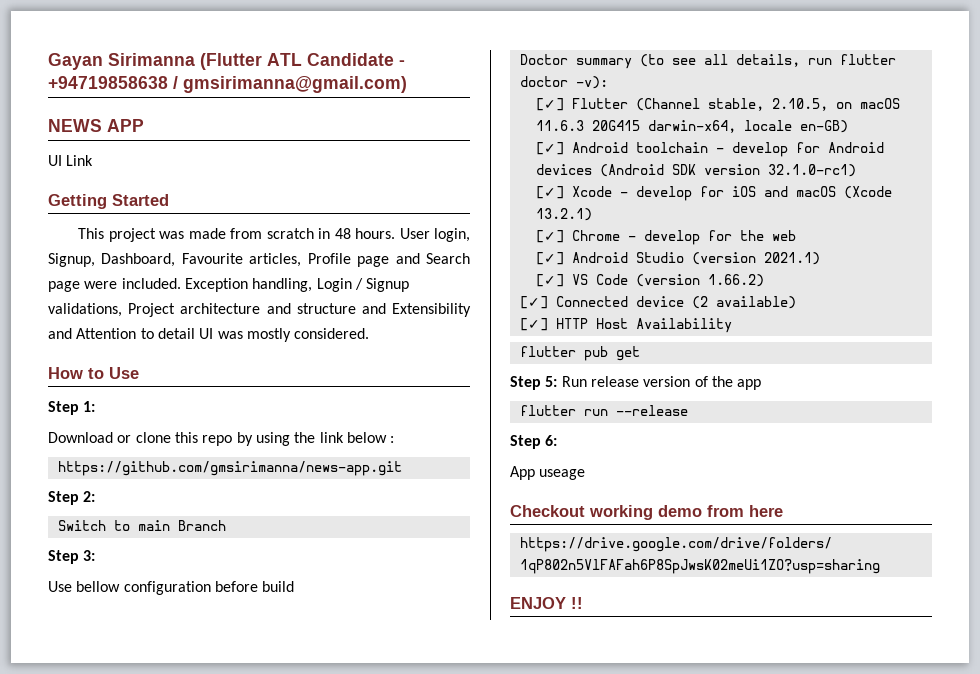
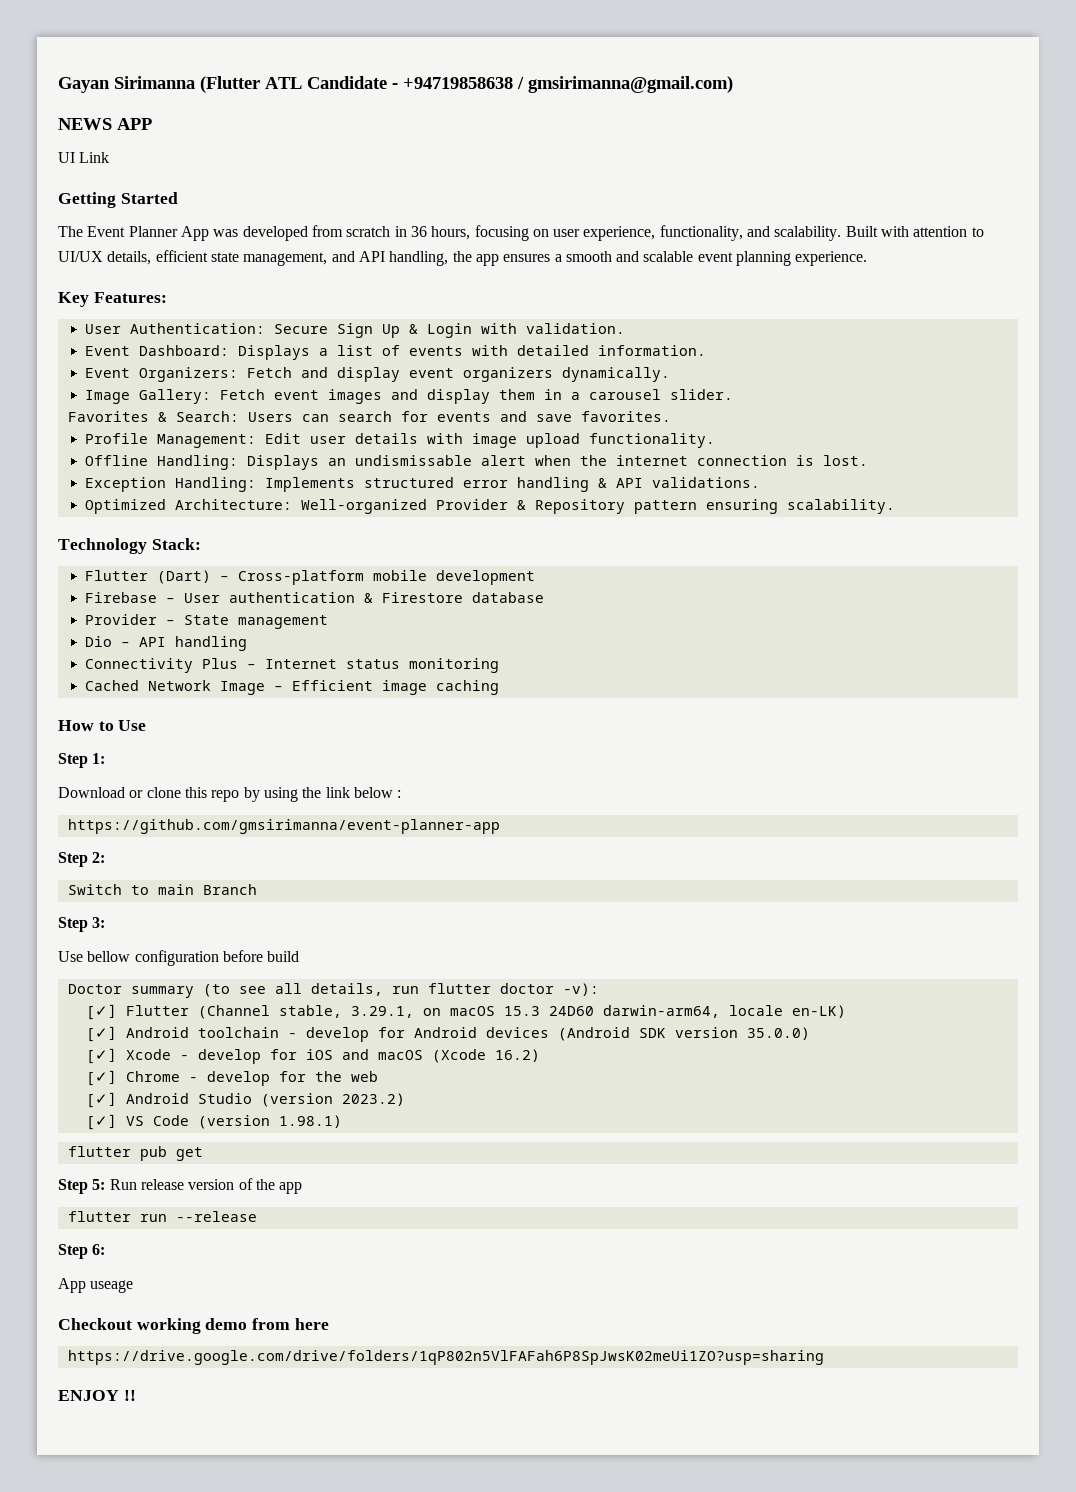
[78,228,470,242] [48,253,471,267] [48,278,410,292] [48,303,472,317] [48,328,370,342] This project was made from scratch in 48 hours. User login, Signup, Dashboard, Favourite articles, Profile page and Search page were included. Exception handling, Login / Signup validations, Project architecture and structure and Extensibility and Attention to detail UI was mostly considered. -> [58,225,984,241] [58,250,868,266] [58,292,167,307] [85,323,626,338] [85,345,707,360] [85,367,671,382] [85,389,734,404] [67,411,671,422] [85,433,716,448] [85,455,869,470] [85,477,761,492] [85,499,896,514] [58,538,201,554] [85,570,536,585] [85,592,545,603] [85,614,329,629] [85,636,248,651] [85,658,500,673] [85,680,500,695] The Event Planner App was developed from scratch in 36 hours, focusing on user experience, functionality, and scalability. Built with attention to UI/UX details, efficient state management, and API handling, the app ensures a smooth and scalable event planning experience. // Key Features: // User Authentication: Secure Sign Up & Login with validation. // Event Dashboard: Displays a list of events with detailed information. // Event Organizers: Fetch and display event organizers dynamically. // Image Gallery: Fetch event images and display them in a carousel slider. // Favorites & Search: Users can search for events and save favorites. // Profile Management: Edit user details with image upload functionality. // Offline Handling: Displays an undismissable alert when the internet connection is lost. // Exception Handling: Implements structured error handling & API validations. // Optimized Architecture: Well-organized Provider & Repository pattern ensuring scalability. // Technology Stack: // Flutter (Dart) – Cross-platform mobile development // Firebase – User authentication & Firestore database // Provider – State management // Dio – API handling // Connectivity Plus – Internet status monitoring // Cached Network Image – Efficient image caching
[57,461,402,476] https://github.com/gmsirimanna/news-app.git -> [67,819,500,834] https://github.com/gmsirimanna/event-planner-app
[771,98,828,111] 2.10.5, -> [350,1006,414,1018] 3.29.1,
[535,120,848,133] 11.6.3 20G415 darwin-x64, locale en-GB) -> [503,1005,846,1018] 15.3 24D60 darwin-arm64, locale en-LK)
[767,164,856,177] 32.1.0-rc1) -> [746,1027,810,1040] 35.0.0)
[535,208,592,221] 13.2.1) -> [494,1049,540,1062] 16.2)
[763,252,820,265] 2021.1) -> [341,1093,405,1106] 2023.2)
[707,274,764,287] [519,296,796,309] [519,318,732,333] 1.66.2) // [✓] Connected device (2 available) // [✓] HTTP Host Availability -> [278,1115,342,1128] 1.98.1)

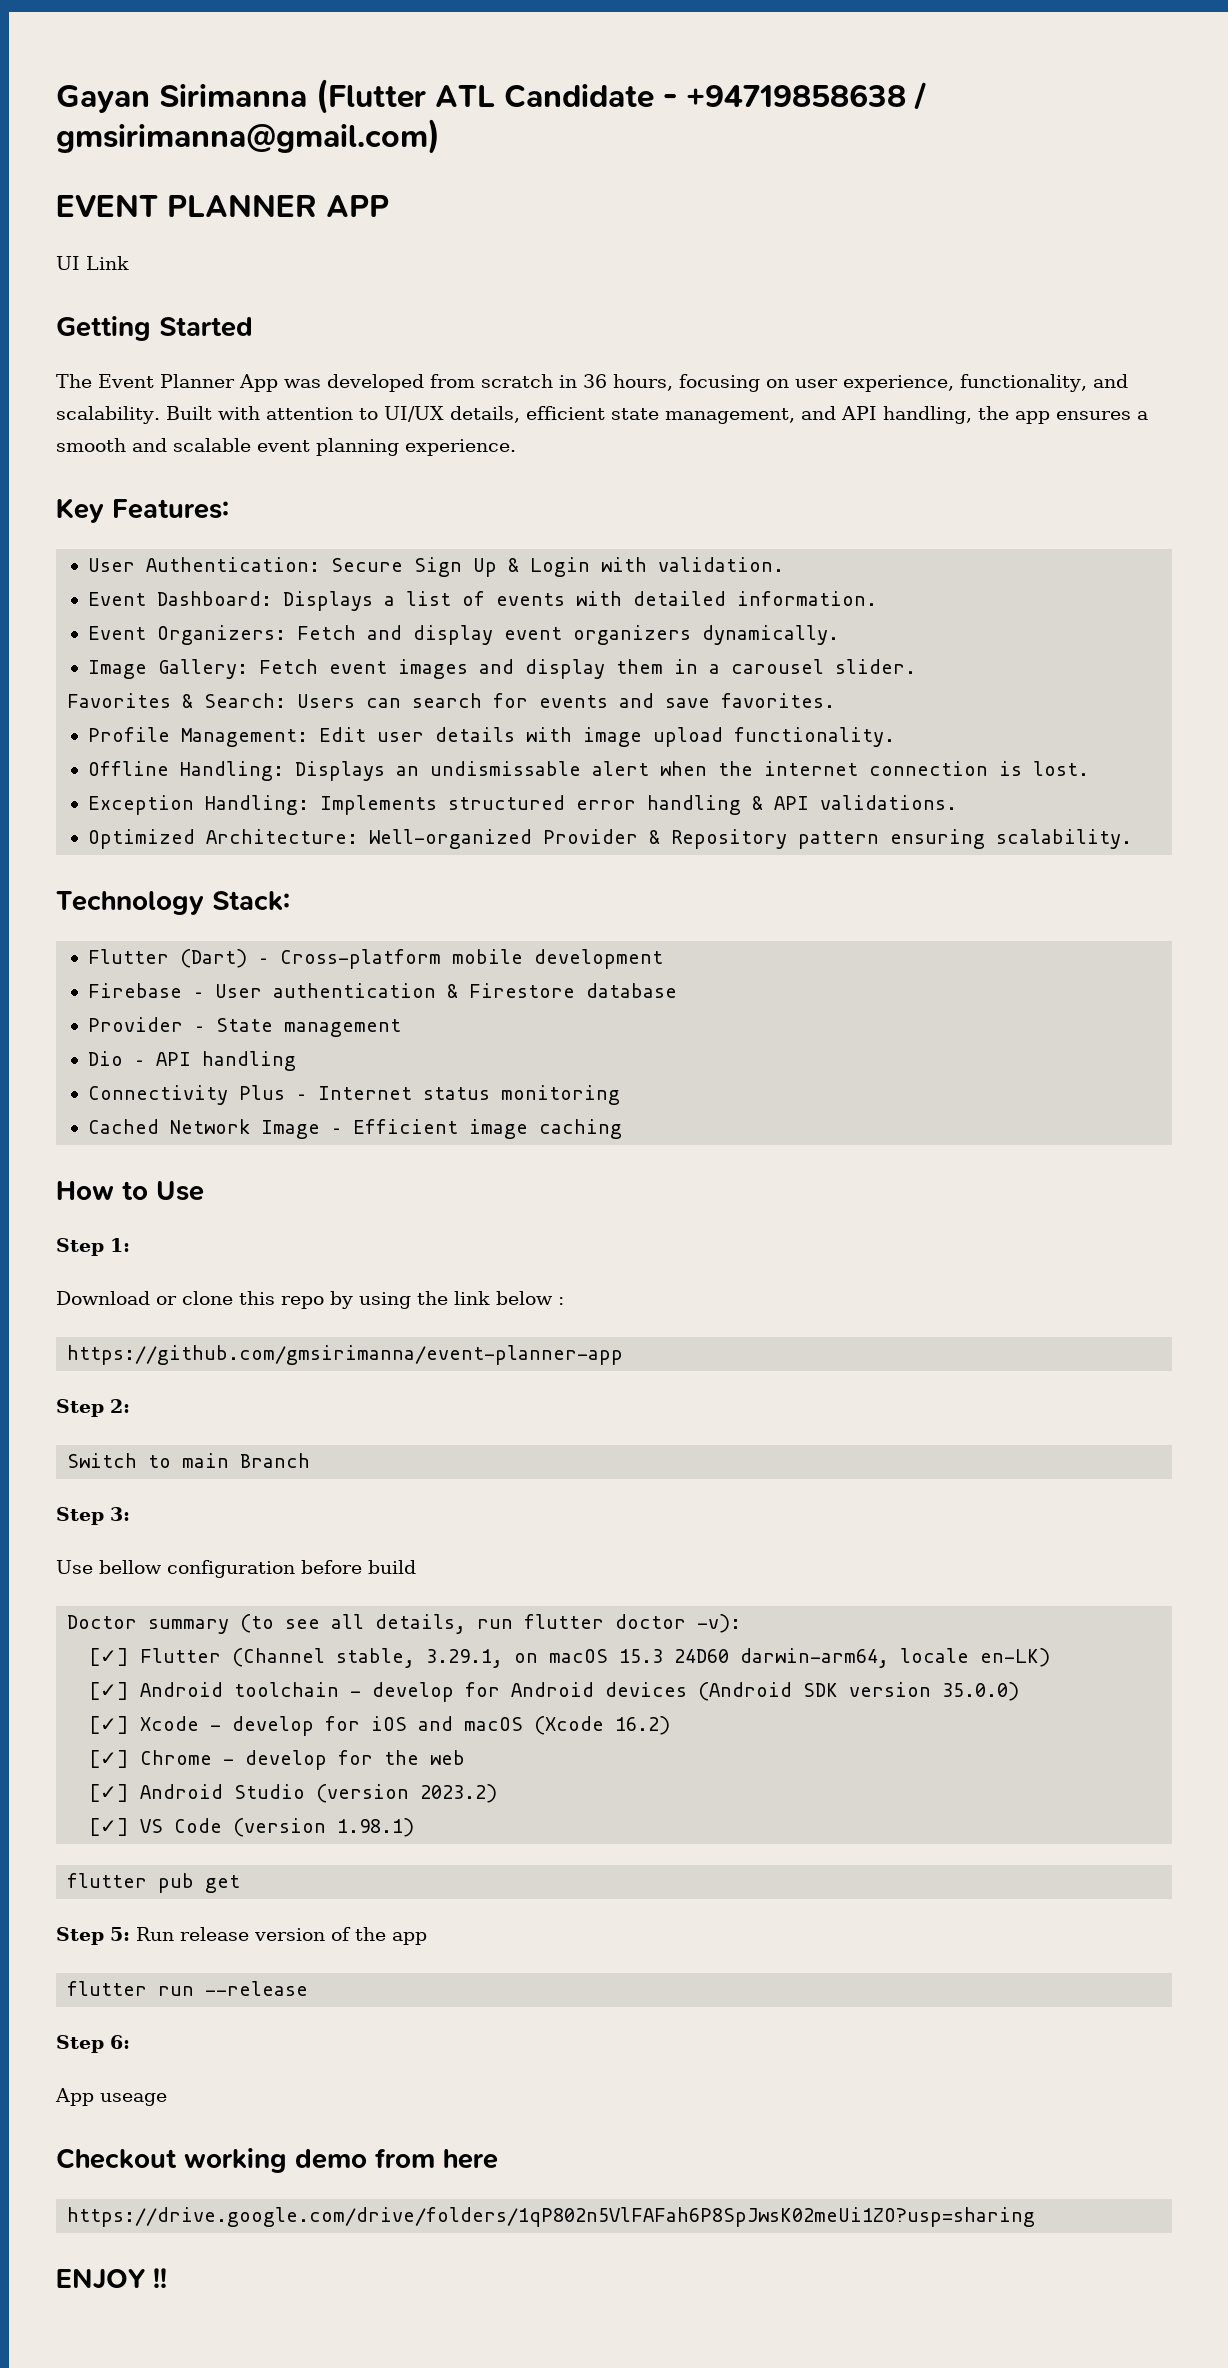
[58,118,112,130] NEWS -> [56,194,317,217] EVENT PLANNER

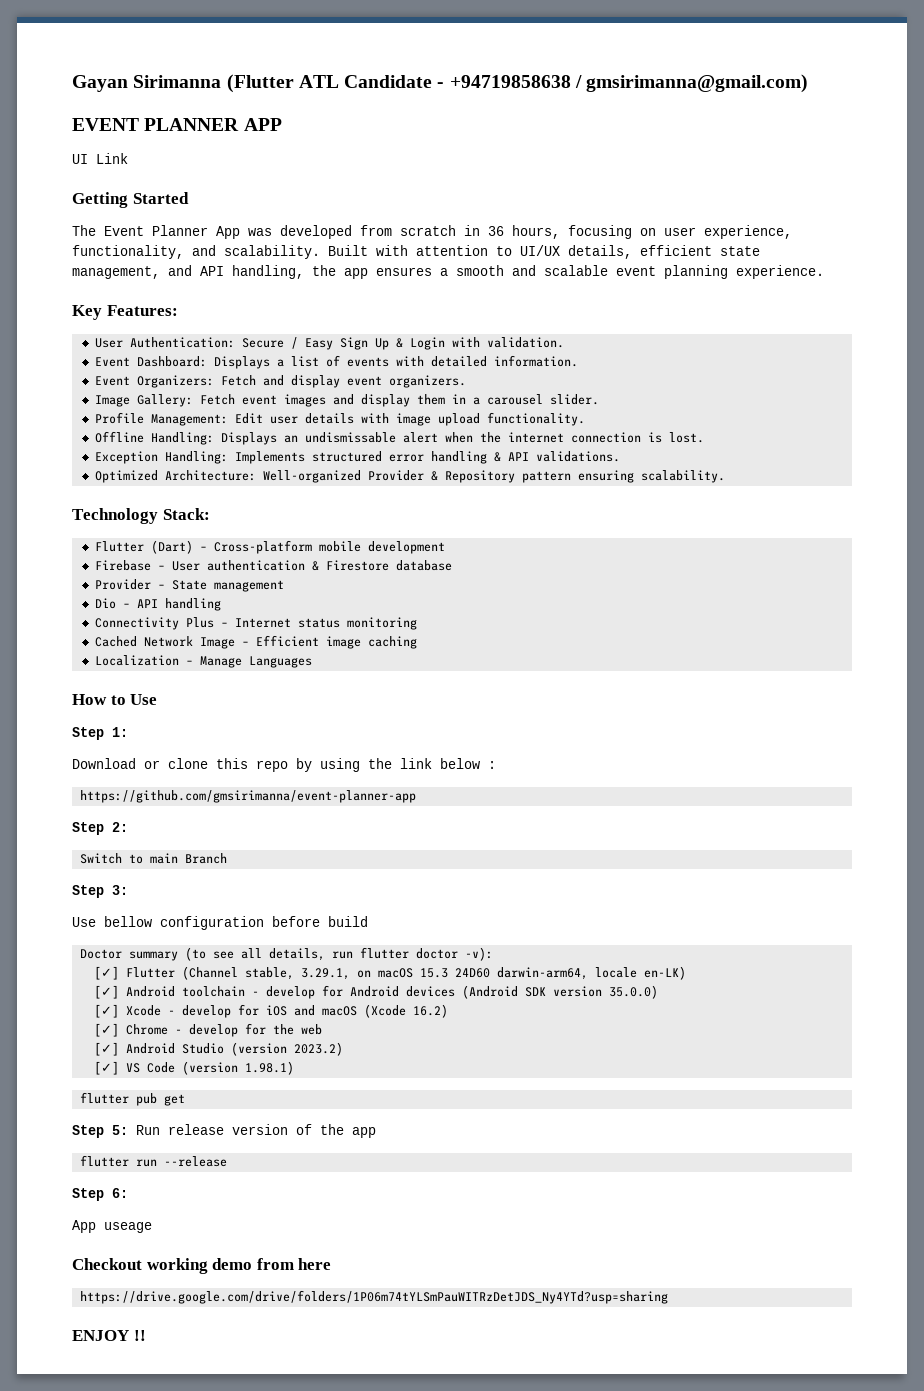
(404, 565) none -> [290,337,333,350] / Easy
[573,625,840,645] organizers dynamically. -> [388,375,466,388] organizers.
[67,693,836,708] // Favorites & Search: Users can search for events and save favorites. -> (599, 399) none
(623, 1129) none -> [94,655,312,668] // Localization – Manage Languages
[67,2207,1036,2227] https://drive.google.com/drive/folders/1qP802n5VlFAFah6P8SpJwsK02meUi1ZO?usp=sharing -> [80,1290,669,1304] https://drive.google.com/drive/folders/1P06m74tYLSmPauWITRzDetJDS_Ny4YTd?usp=sharing

